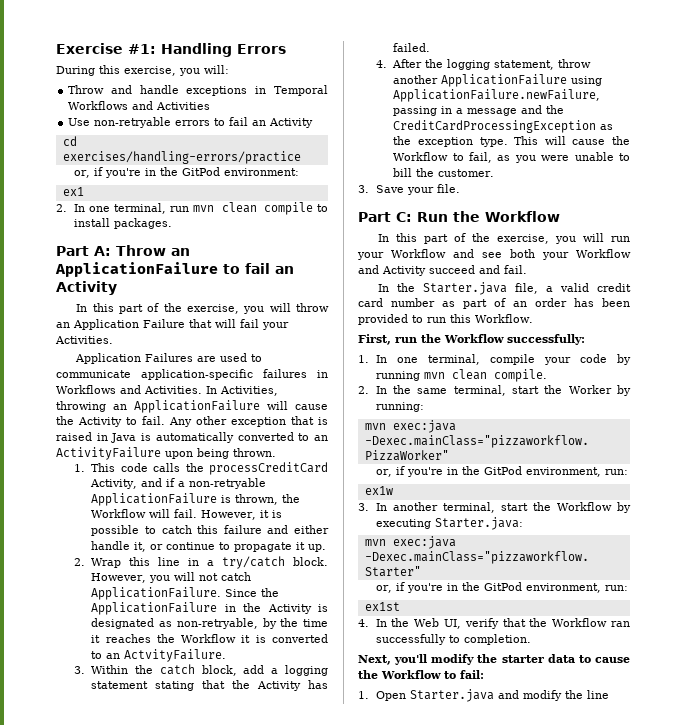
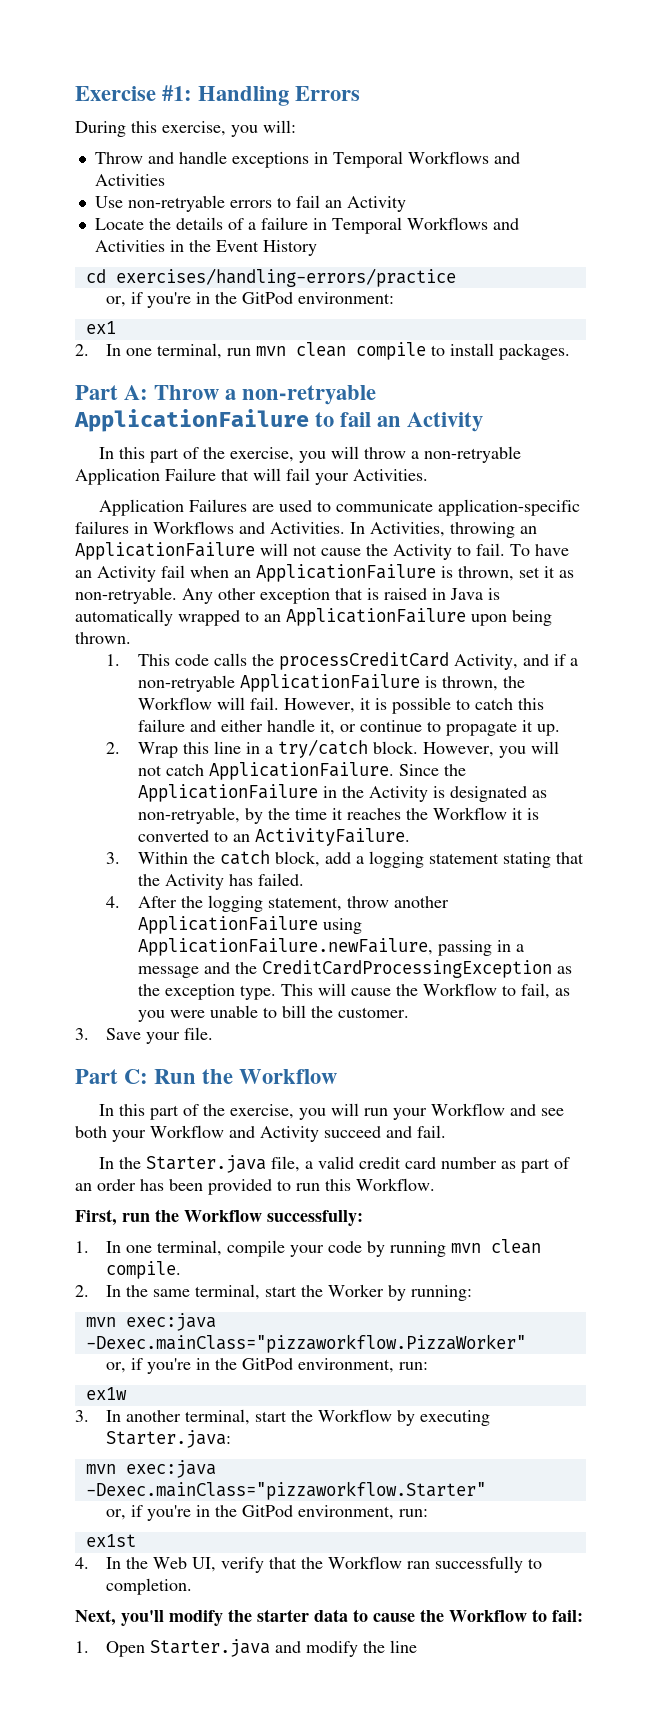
(314, 123) none -> [94,217,519,234] [94,240,317,256] // Locate the details of a failure in Temporal Workflows and Activities in the Event History
[171,248,190,256] an -> [225,385,377,405] a non-retryable
[56,322,70,328] an -> [410,446,521,463] a non-retryable
(288, 405) none -> [293,545,317,556] not
(165, 420) none -> [510,544,569,556] [75,564,574,582] [75,587,177,604] To have an Activity fail when an ApplicationFailure is thrown, set it as non-retryable.
[237,432,328,441] [56,447,161,460] converted to an ActivityFailure -> [178,608,466,626] wrapped to an ApplicationFailure
[124,649,227,662] ActvityFailure. -> [254,828,410,846] ActivityFailure.

